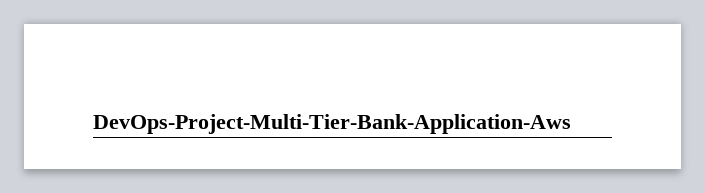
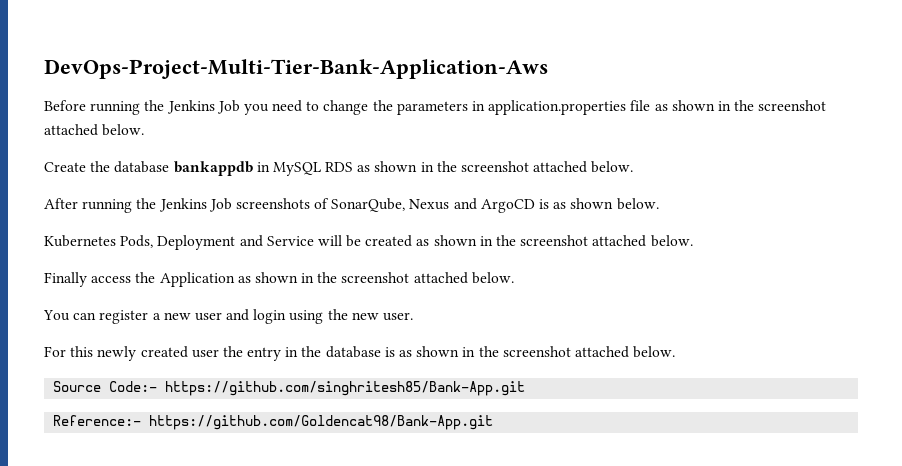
(571, 124) none -> [44,100,827,115] [44,124,145,136] [44,161,634,176] [44,198,659,213] [44,235,693,250] [44,272,514,287] [43,309,414,324] [44,346,676,361] [53,381,526,396] [53,415,494,430] // Before running the Jenkins Job you need to change the parameters in application.properties file as shown in the screenshot attached below. // Create the database bankappdb in MySQL RDS as shown in the screenshot attached below. // After running the Jenkins Job screenshots of SonarQube, Nexus and ArgoCD is as shown below. // Kubernetes Pods, Deployment and Service will be created as shown in the screenshot attached below. // Finally access the Application as shown in the screenshot attached below. // You can register a new user and login using the new user. // For this newly created user the entry in the database is as shown in the screenshot attached below. // Source Code:- https://github.com/singhritesh85/Bank-App.git // Reference:- https://github.com/Goldencat98/Bank-App.git

